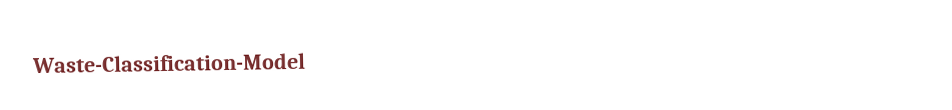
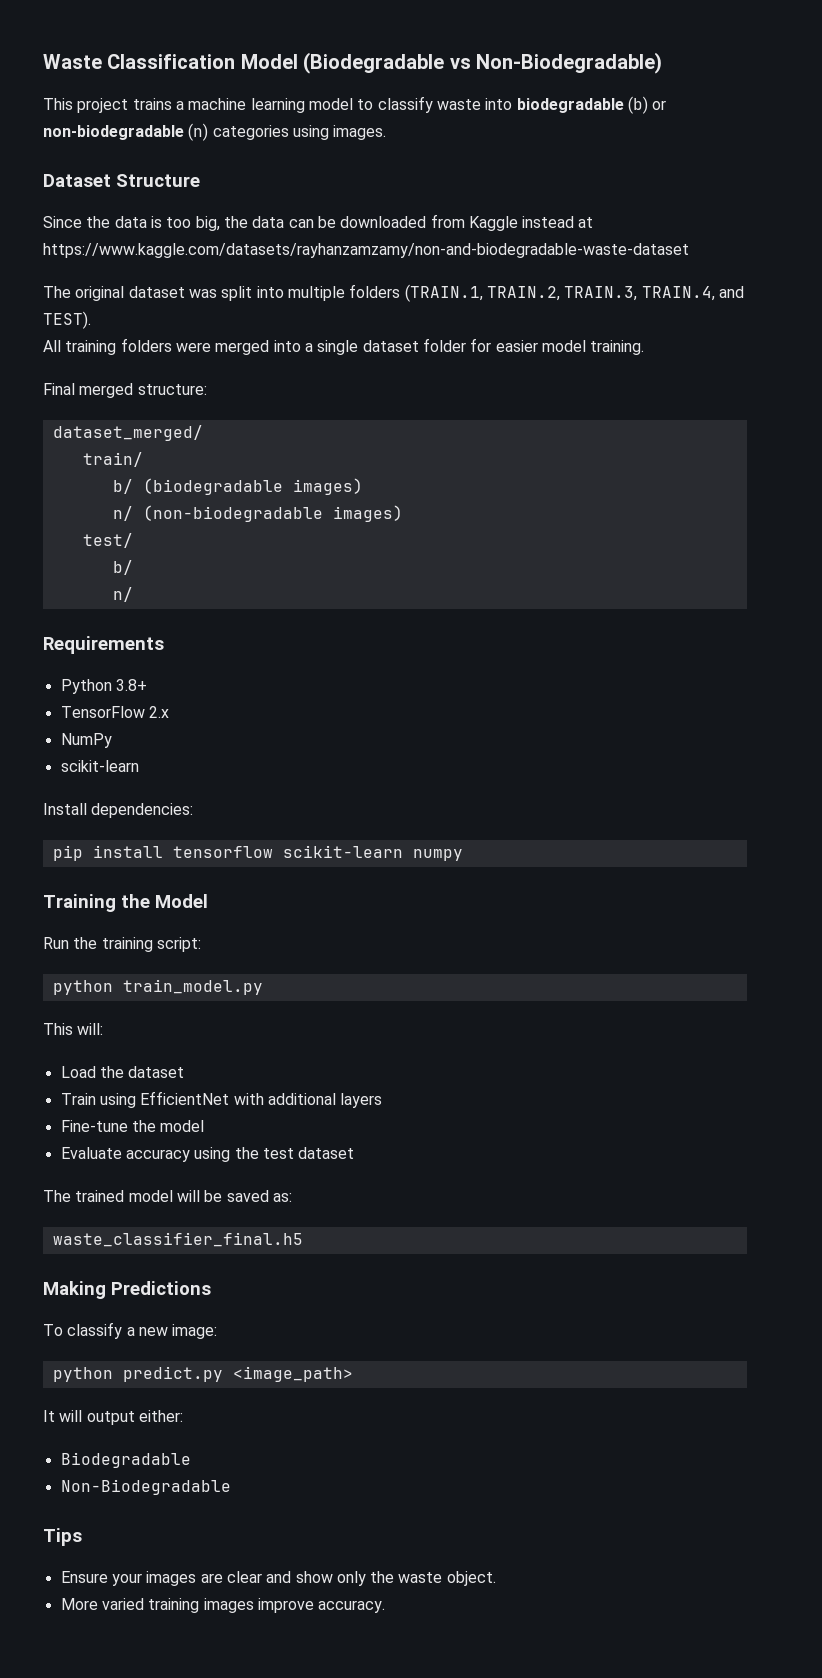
[31,52,306,74] Waste-Classification-Model -> [43,52,662,74] [43,96,667,114] [43,123,387,141] [43,174,200,187] [43,214,594,231] [43,243,689,258] [43,284,744,302] [43,311,91,329] [43,338,645,355] [43,383,207,398] [52,425,203,441] [82,452,143,467] [112,478,363,495] [112,505,403,522] [82,533,133,548] [112,560,133,575] [112,587,133,602] [43,636,164,654] [60,679,147,694] [60,706,169,718] [60,733,112,748] [60,760,139,772] [43,803,194,818] [52,845,463,861] [43,894,208,912] [43,937,201,952] [52,979,263,995] [43,1023,104,1035] [60,1066,185,1078] [60,1091,383,1108] [60,1120,205,1132] [60,1147,355,1162] [43,1190,292,1202] [52,1232,303,1247] [43,1281,211,1299] [43,1322,218,1339] [52,1366,353,1382] [43,1410,183,1425] [60,1452,191,1468] [60,1479,231,1495] [43,1528,82,1546] [60,1571,496,1586] [60,1598,386,1613] Waste Classification Model (Biodegradable vs Non-Biodegradable) // This project trains a machine learning model to classify waste into biodegradable (b) or non-biodegradable (n) categories using images. // Dataset Structure // Since the data is too big, the data can be downloaded from Kaggle instead at https://www.kaggle.com/datasets/rayhanzamzamy/non-and-biodegradable-waste-dataset // The original dataset was split into multiple folders (TRAIN.1, TRAIN.2, TRAIN.3, TRAIN.4, and TEST). // All training folders were merged into a single dataset folder for easier model training. // Final merged structure: // dataset_merged/ // train/ // b/ (biodegradable images) // n/ (non-biodegradable images) // test/ // b/ // n/ // Requirements // Python 3.8+ // TensorFlow 2.x // NumPy // scikit-learn // Install dependencies: // pip install tensorflow scikit-learn numpy // Training the Model // Run the training script: // python train_model.py // This will: // Load the dataset // Train using EfficientNet with additional layers // Fine-tune the model // Evaluate accuracy using the test dataset // The trained model will be saved as: // waste_classifier_final.h5 // Making Predictions // To classify a new image: // python predict.py <image_path> // It will output either: // Biodegradable // Non-Biodegradable // Tips // Ensure your images are clear and show only the waste object. // More varied training images improve accuracy.

